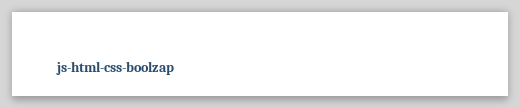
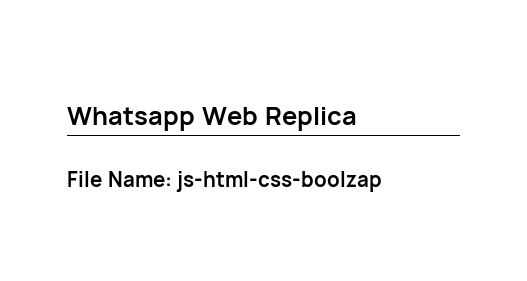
(56, 68) none -> [67,107,357,131] [67,171,172,187] Whatsapp Web Replica // File Name:

